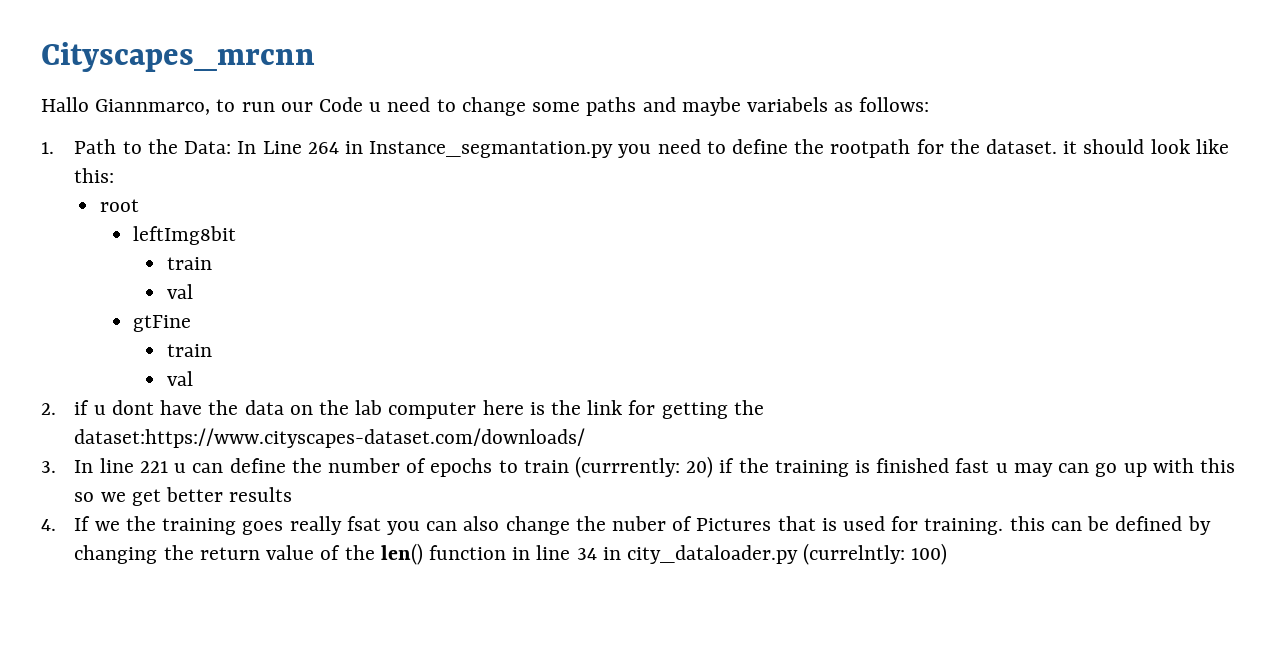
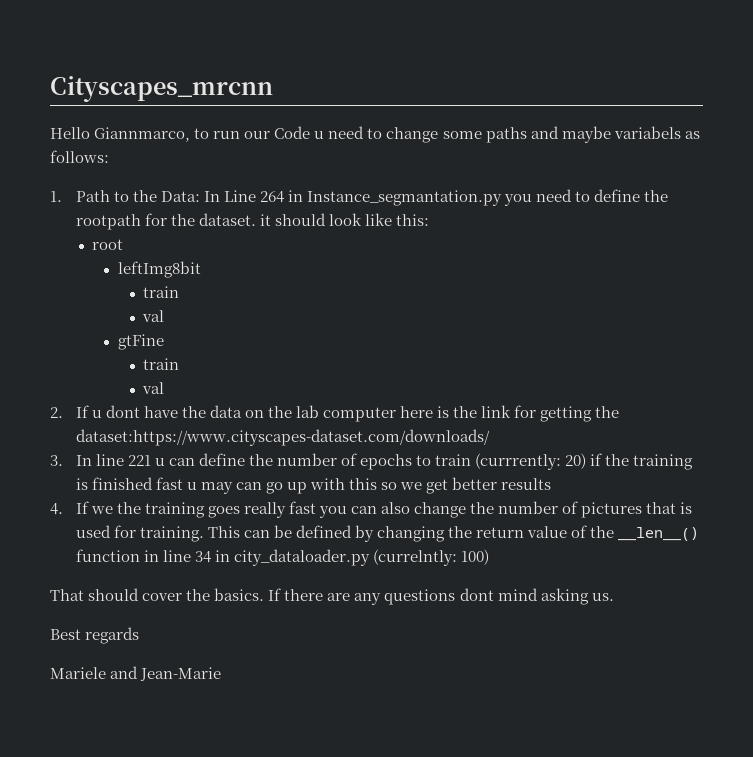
[41,97,89,112] Hallo -> [50,127,90,139] Hello
[74,400,90,415] if -> [75,405,89,418] If
[346,516,381,531] fsat -> [288,501,316,514] fast
[611,516,772,531] nuber of Pictures -> [498,501,643,518] number of pictures
[1009,516,1045,531] this -> [207,526,240,538] This
[380,543,423,565] len() -> [618,527,700,541] __len__()
(948, 554) none -> [50,588,614,605] [50,627,140,644] [50,666,222,681] // That should cover the basics. If there are any questions dont mind asking us. // Best regards // Mariele and Jean-Marie

